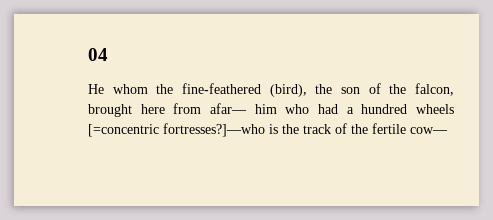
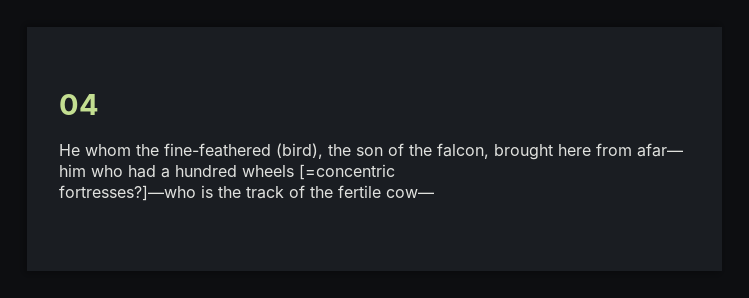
(159, 130) none -> (395, 172) //

